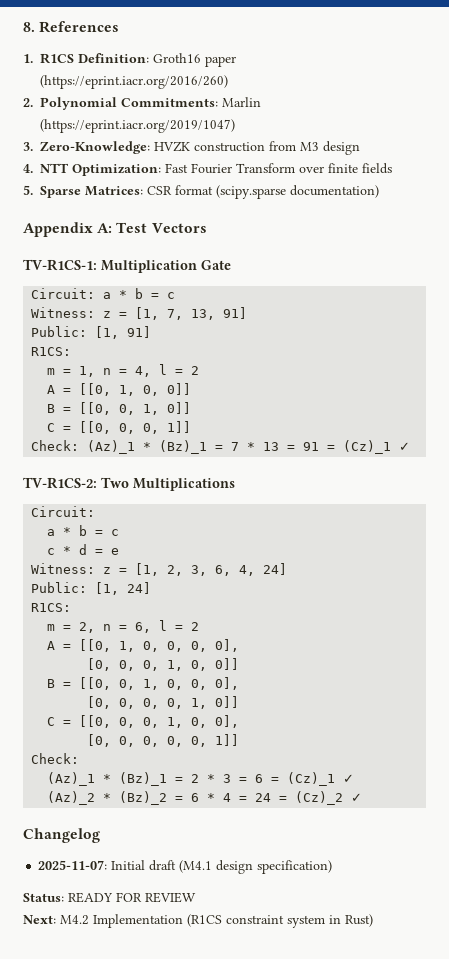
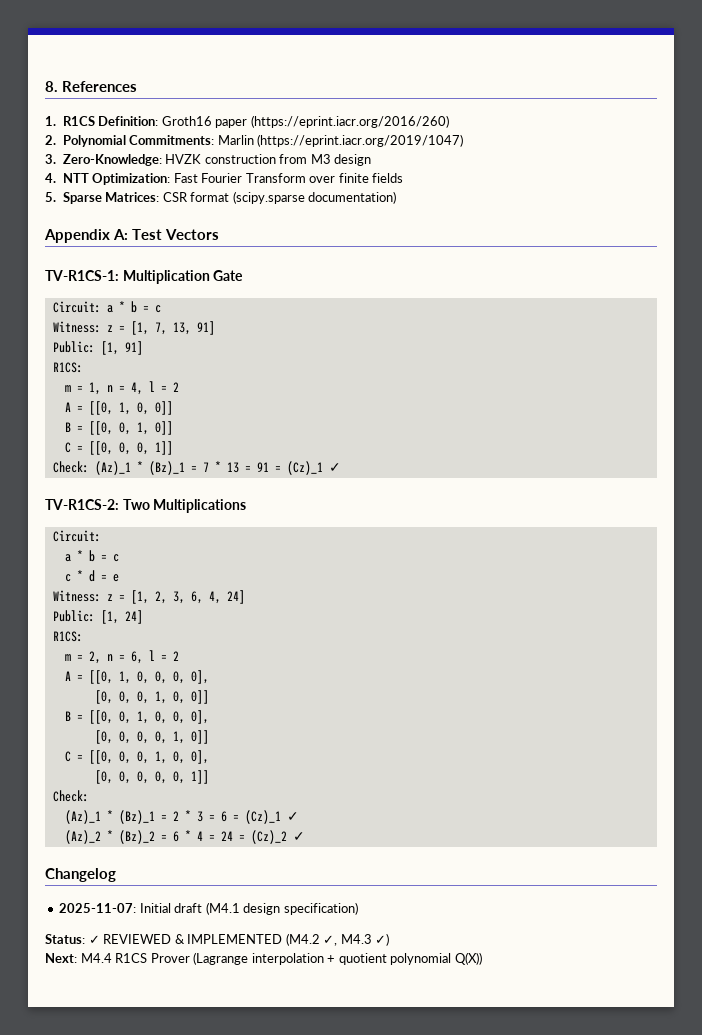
[68,892,196,903] [23,914,373,928] READY FOR REVIEW // Next: M4.2 Implementation (R1CS constraint system in Rust) -> [88,933,390,946] [45,952,482,965] ✓ REVIEWED & IMPLEMENTED (M4.2 ✓, M4.3 ✓) // Next: M4.4 R1CS Prover (Lagrange interpolation + quotient polynomial Q(X))

